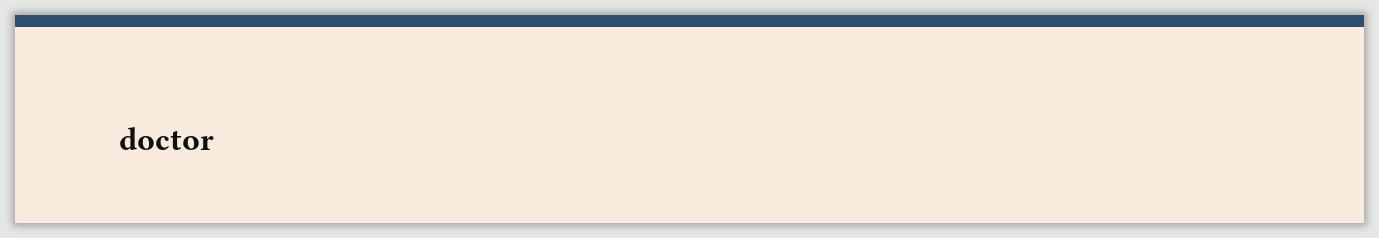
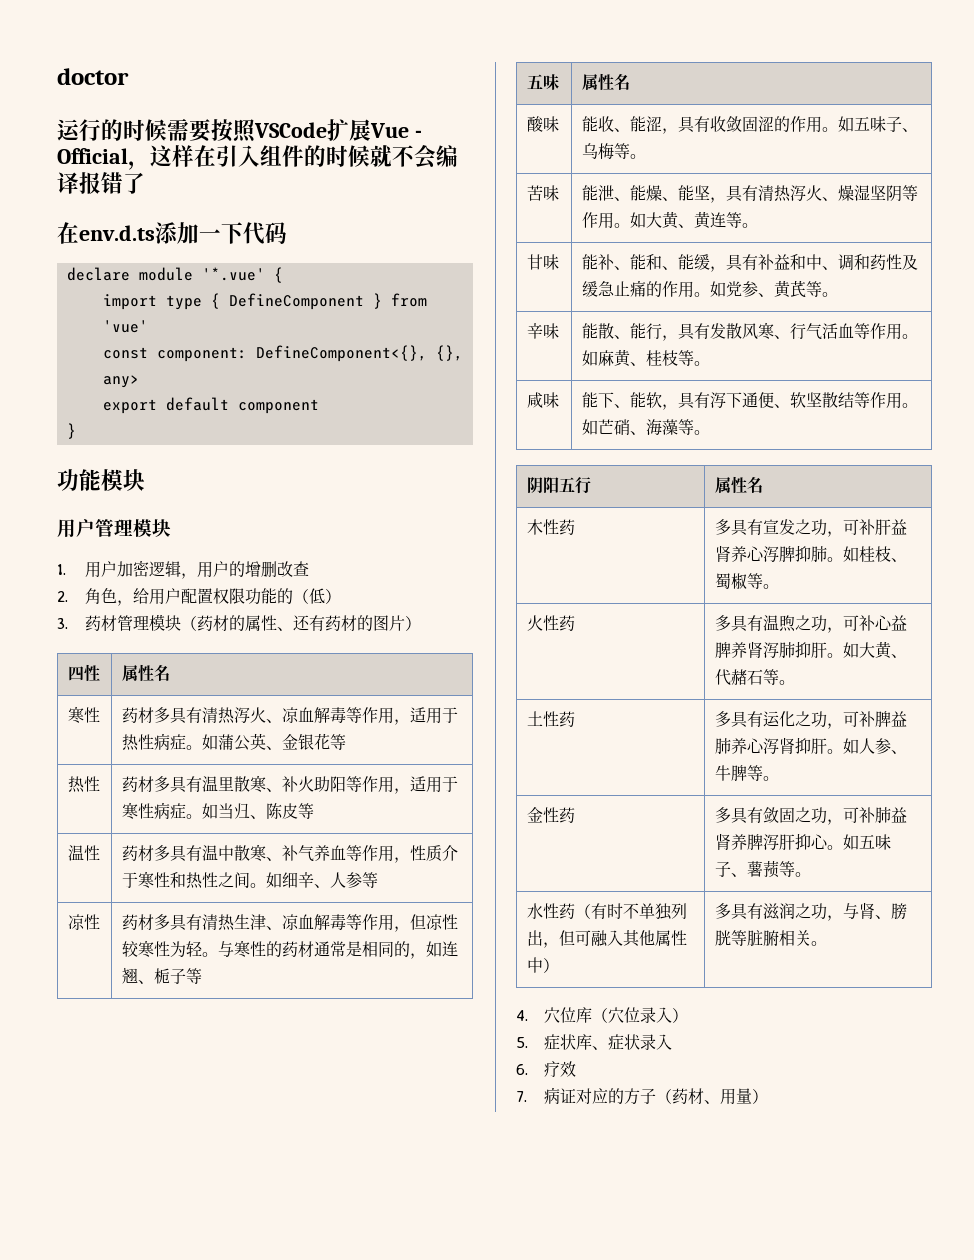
(214, 138) none -> [57,118,422,143] [57,145,458,170] [57,172,145,194] [57,222,287,245] [66,267,283,283] [102,293,427,310] [102,320,148,333] [102,345,463,362] [102,375,139,388] [102,397,319,414] [66,423,76,439] [57,469,145,491] [57,519,171,538] [57,560,310,579] [57,588,342,606] [57,614,422,632] [67,664,100,681] [121,664,170,681] [67,706,100,724] [121,707,458,725] [121,733,346,751] [67,776,100,793] [121,775,458,794] [121,802,314,820] [67,845,100,861] [121,844,458,863] [121,871,378,889] [67,914,100,930] [121,914,458,932] [121,940,458,959] [121,967,202,984] [526,74,559,90] [581,73,630,90] [526,116,559,132] [581,116,918,134] [581,143,646,160] [526,185,559,201] [581,185,918,203] [581,211,758,229] [526,254,559,270] [581,254,918,272] [581,280,838,298] [526,323,559,339] [581,322,918,341] [581,349,710,367] [526,392,559,408] [581,392,918,410] [581,419,710,436] [526,477,591,494] [714,476,763,493] [526,519,575,535] [714,519,907,537] [714,545,907,563] [714,573,779,589] [526,615,575,631] [714,615,907,633] [714,641,907,659] [714,669,795,686] [526,711,575,727] [714,711,907,729] [714,737,907,755] [714,765,779,781] [526,807,575,823] [714,807,907,825] [714,833,891,851] [714,860,811,878] [526,903,687,920] [526,930,687,948] [526,957,559,973] [714,902,907,921] [714,930,827,947] [516,1007,689,1023] [516,1034,673,1050] [516,1061,577,1077] [516,1087,769,1105] // 运行的时候需要按照VSCode扩展Vue - Official，这样在引入组件的时候就不会编译报错了 // 在env.d.ts添加一下代码 // declare module '*.vue' { // import type { DefineComponent } from 'vue' // const component: DefineComponent<{}, {}, any> // export default component // } // 功能模块 // 用户管理模块 // 1.用户加密逻辑，用户的增删改查 // 2.角色，给用户配置权限功能的（低） // 3.药材管理模块（药材的属性、还有药材的图片） // 四性 | 属性名 // 寒性 | 药材多具有清热泻火、凉血解毒等作用，适用于热性病症。如蒲公英、金银花等 // 热性 | 药材多具有温里散寒、补火助阳等作用，适用于寒性病症。如当归、陈皮等 // 温性 | 药材多具有温中散寒、补气养血等作用，性质介于寒性和热性之间。如细辛、人参等 // 凉性 | 药材多具有清热生津、凉血解毒等作用，但凉性较寒性为轻。与寒性的药材通常是相同的，如连翘、栀子等 // 五味 | 属性名 // 酸味 | 能收、能涩，具有收敛固涩的作用。如五味子、乌梅等。 // 苦味 | 能泄、能燥、能坚，具有清热泻火、燥湿坚阴等作用。如大黄、黄连等。 // 甘味 | 能补、能和、能缓，具有补益和中、调和药性及缓急止痛的作用。如党参、黄芪等。 // 辛味 | 能散、能行，具有发散风寒、行气活血等作用。如麻黄、桂枝等。 // 咸味 | 能下、能软，具有泻下通便、软坚散结等作用。如芒硝、海藻等。 // 阴阳五行 | 属性名 // 木性药 | 多具有宣发之功，可补肝益肾养心泻脾抑肺。如桂枝、蜀椒等。 // 火性药 | 多具有温煦之功，可补心益脾养肾泻肺抑肝。如大黄、代赭石等。 // 土性药 | 多具有运化之功，可补脾益肺养心泻肾抑肝。如人参、牛脾等。 // 金性药 | 多具有敛固之功，可补肺益肾养脾泻肝抑心。如五味子、薯蓣等。 // 水性药（有时不单独列出，但可融入其他属性中） | 多具有滋润之功，与肾、膀胱等脏腑相关。 // 4.穴位库（穴位录入） // 5.症状库、症状录入 // 6.疗效 // 7.病证对应的方子（药材、用量）

